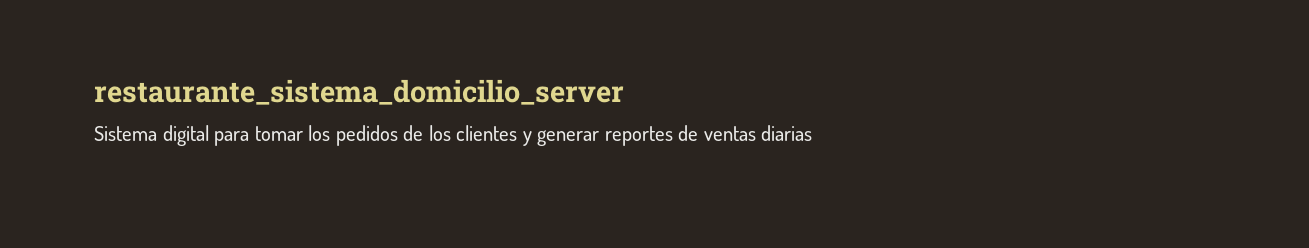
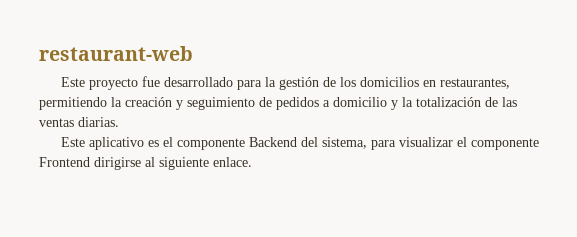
[94,79,624,105] [94,125,813,146] restaurante_sistema_domicilio_server // Sistema digital para tomar los pedidos de los clientes y generar reportes de ventas diarias -> [39,46,193,61] [61,76,511,90] [39,97,517,110] [39,117,119,127] [61,137,540,150] [39,157,252,170] restaurant-web // Este proyecto fue desarrollado para la gestión de los domicilios en restaurantes, permitiendo la creación y seguimiento de pedidos a domicilio y la totalización de las ventas diarias. // Este aplicativo es el componente Backend del sistema, para visualizar el componente Frontend dirigirse al siguiente enlace.

